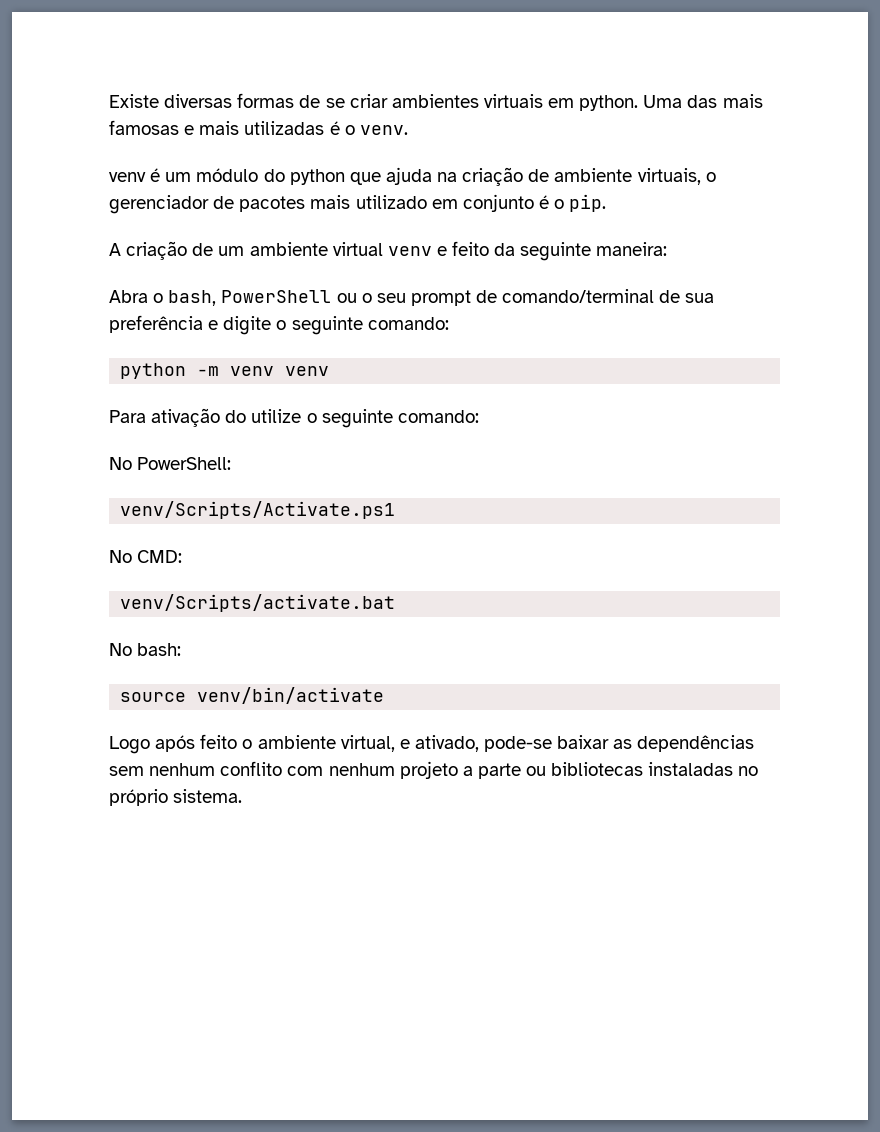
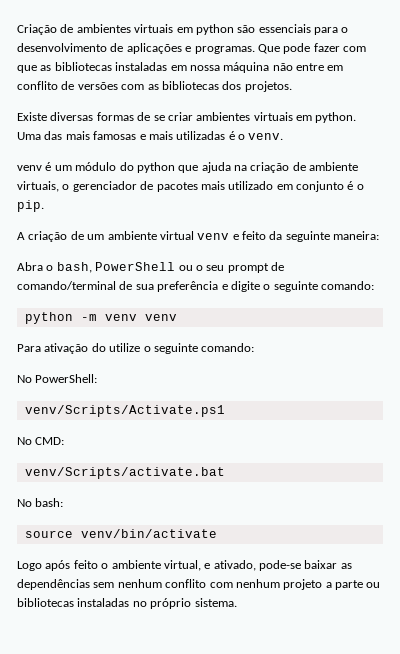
(109, 101) none -> [17,24,349,35] [17,43,366,54] [17,62,344,73] [17,81,292,92] Criação de ambientes virtuais em python são essenciais para o desenvolvimento de aplicações e programas. Que pode fazer com que as bibliotecas instaladas em nossa máquina não entre em conflito de versões com as bibliotecas dos projetos. //

